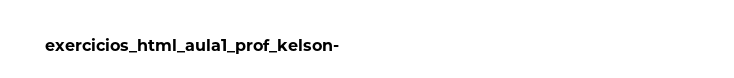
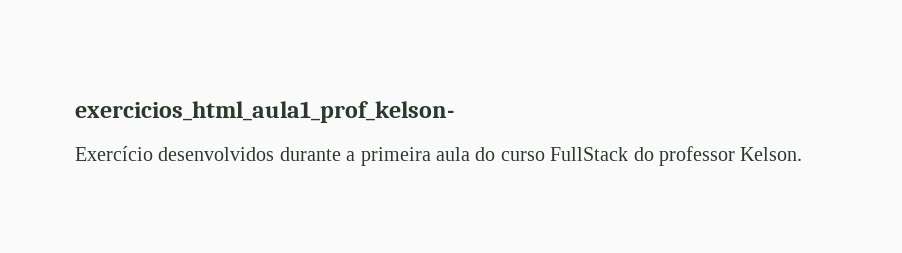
(339, 46) none -> [75,146,803,166] // Exercício desenvolvidos durante a primeira aula do curso FullStack do professor Kelson.

